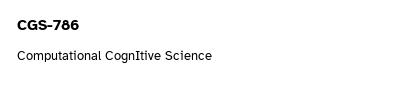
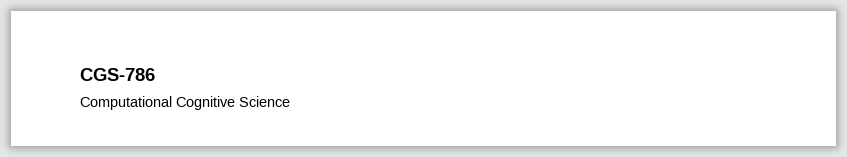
[105,50,161,64] CognItive -> [176,96,235,110] Cognitive

